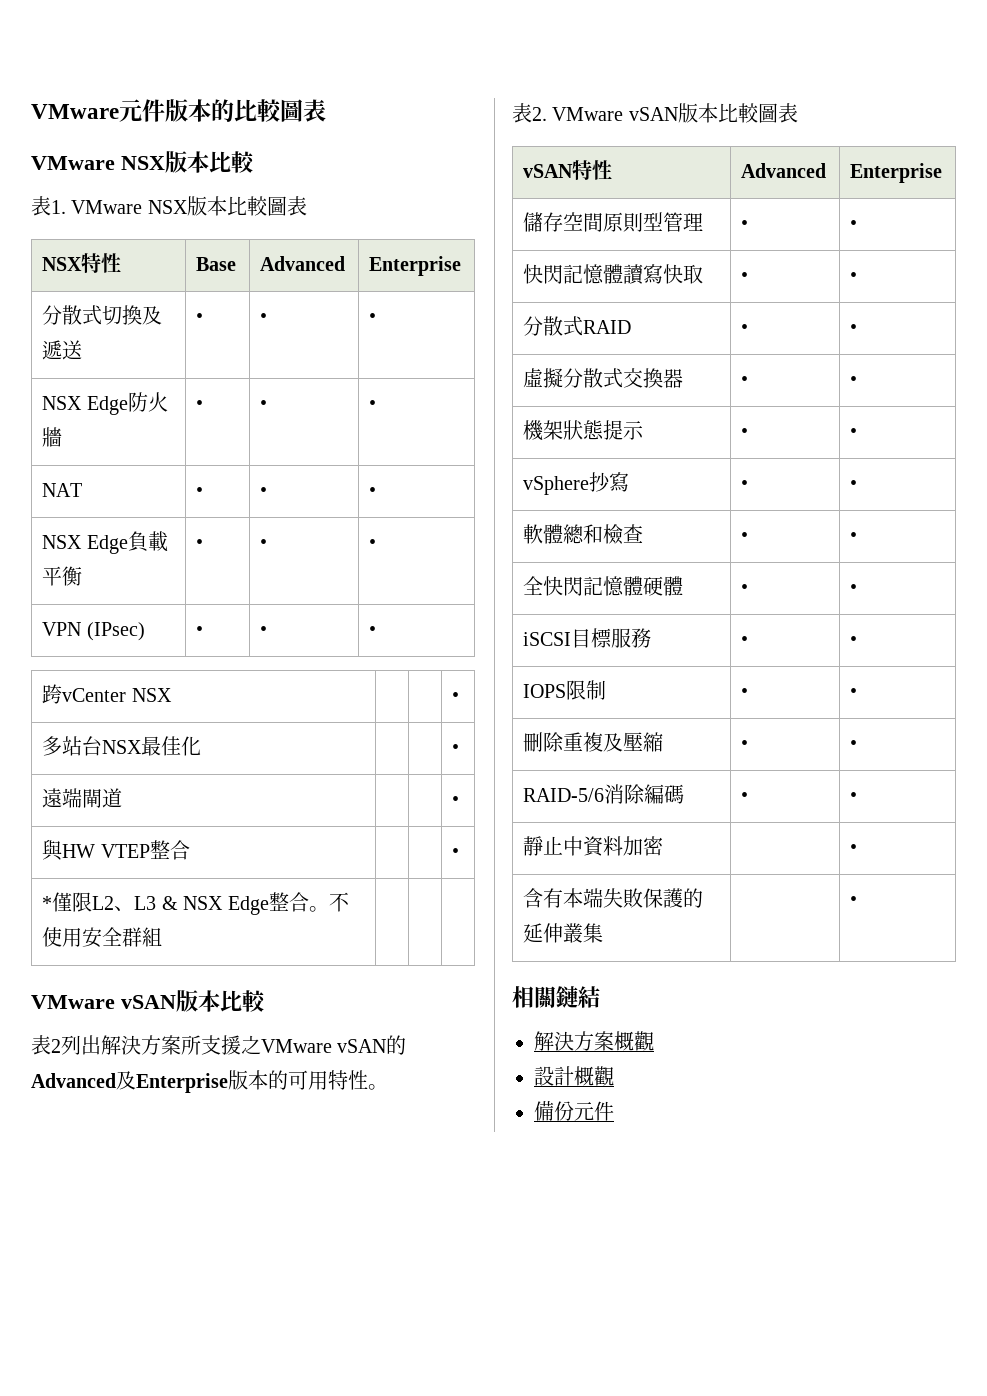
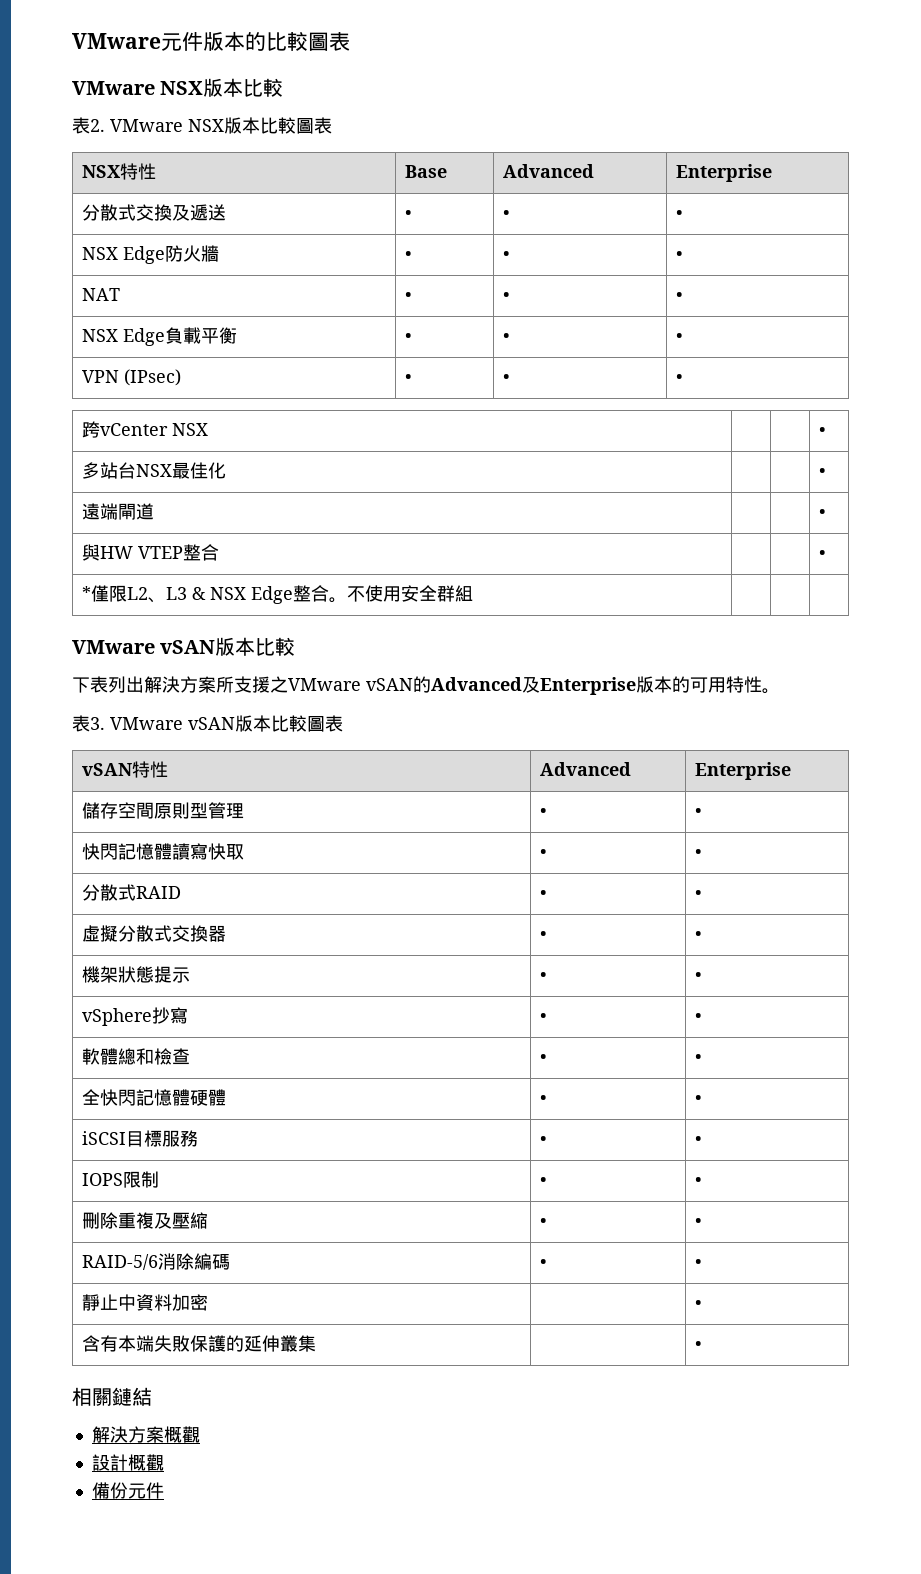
[51,200,66,214] 1. -> [90,119,105,132] 2.
[102,305,123,325] 切 -> [136,204,155,221] 交
[31,1035,61,1055] 表2 -> [72,676,108,693] 下表
[532,107,547,121] 2. -> [90,717,105,730] 3.

